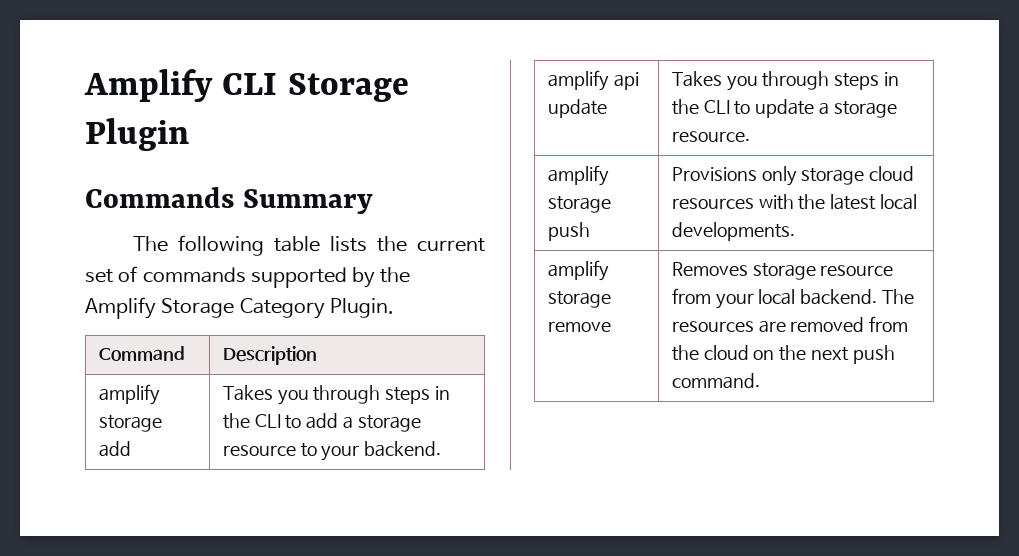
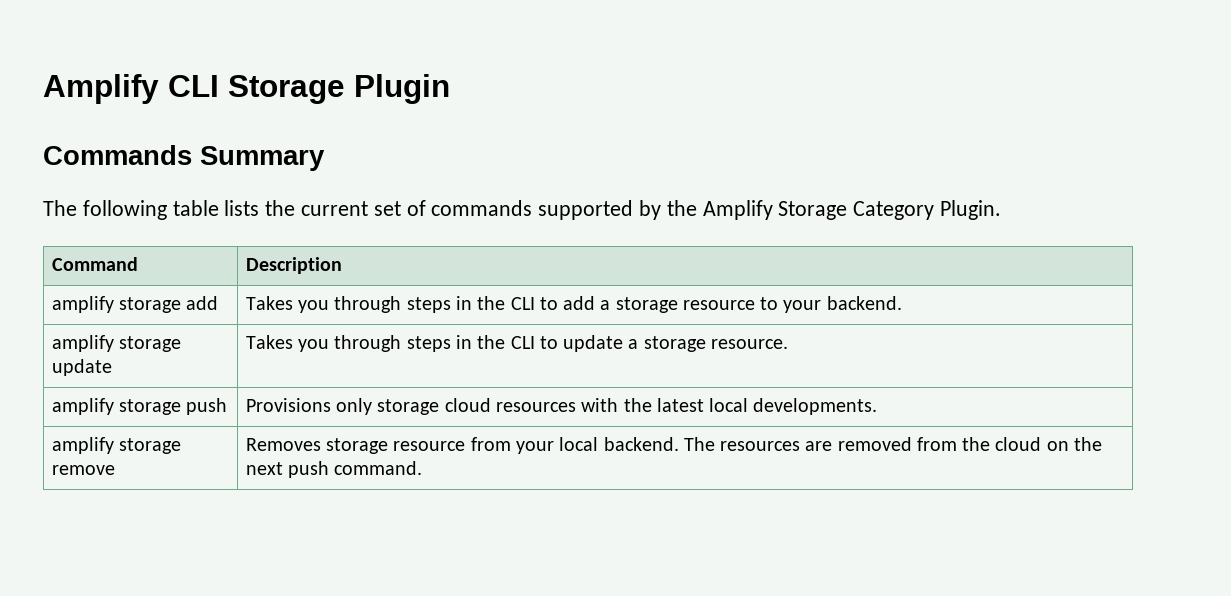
[613,72,639,90] api -> [119,336,182,352] storage

